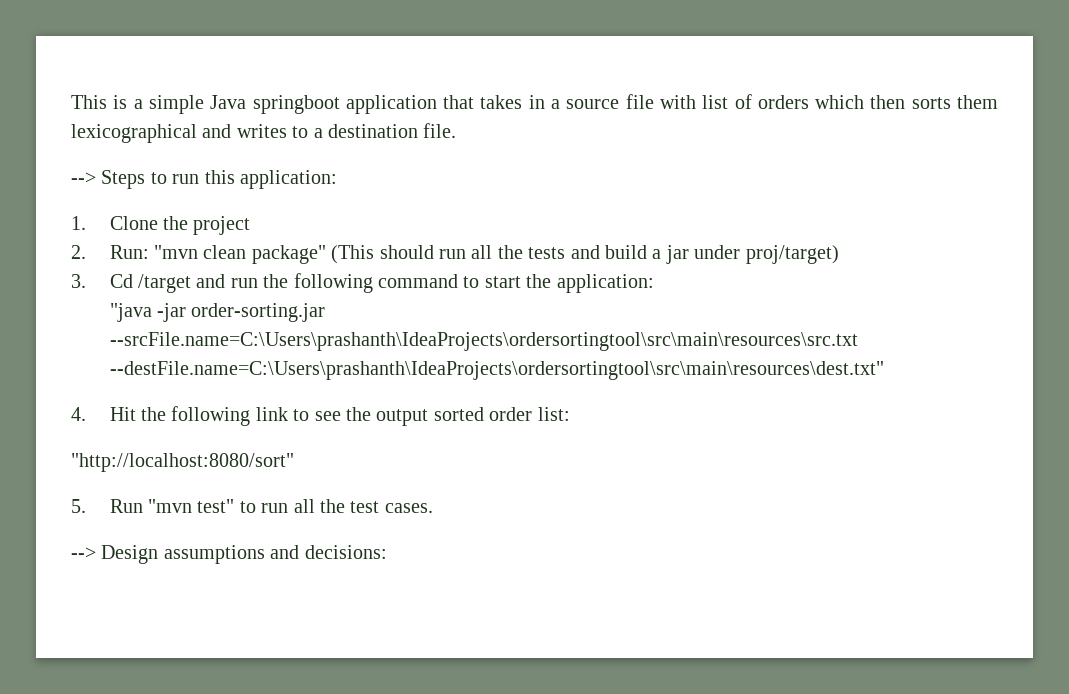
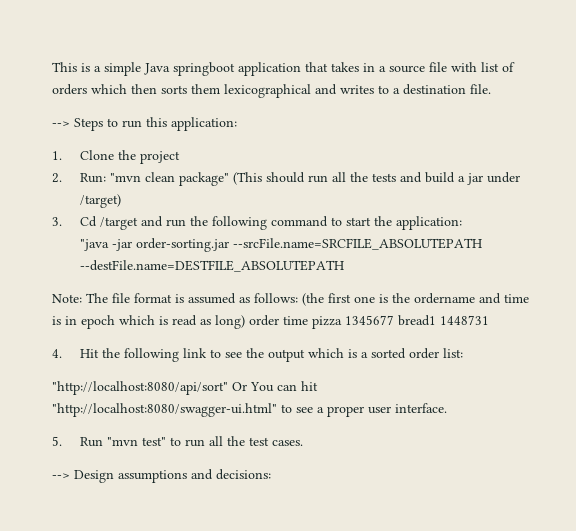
[745,245,839,264] proj/target) -> [79,194,121,208] /target)
[109,332,858,351] [109,361,884,380] --srcFile.name=C:\Users\prashanth\IdeaProjects\ordersortingtool\src\main\resources\src.txt --destFile.name=C:\Users\prashanth\IdeaProjects\ordersortingtool\src\main\resources\dest.txt" -> [232,238,482,250] [79,260,344,272] [52,293,529,306] [52,315,489,329] --srcFile.name=SRCFILE_ABSOLUTEPATH --destFile.name=DESTFILE_ABSOLUTEPATH // Note: The file format is assumed as follows: (the first one is the ordername and time is in epoch which is read as long) order time pizza 1345677 bread1 1448731
(429, 417) none -> [307,348,368,358] which is a
[71,453,294,472] "http://localhost:8080/sort" -> [52,381,318,395] [52,403,447,417] "http://localhost:8080/api/sort" Or You can hit "http://localhost:8080/swagger-ui.html" to see a proper user interface.

